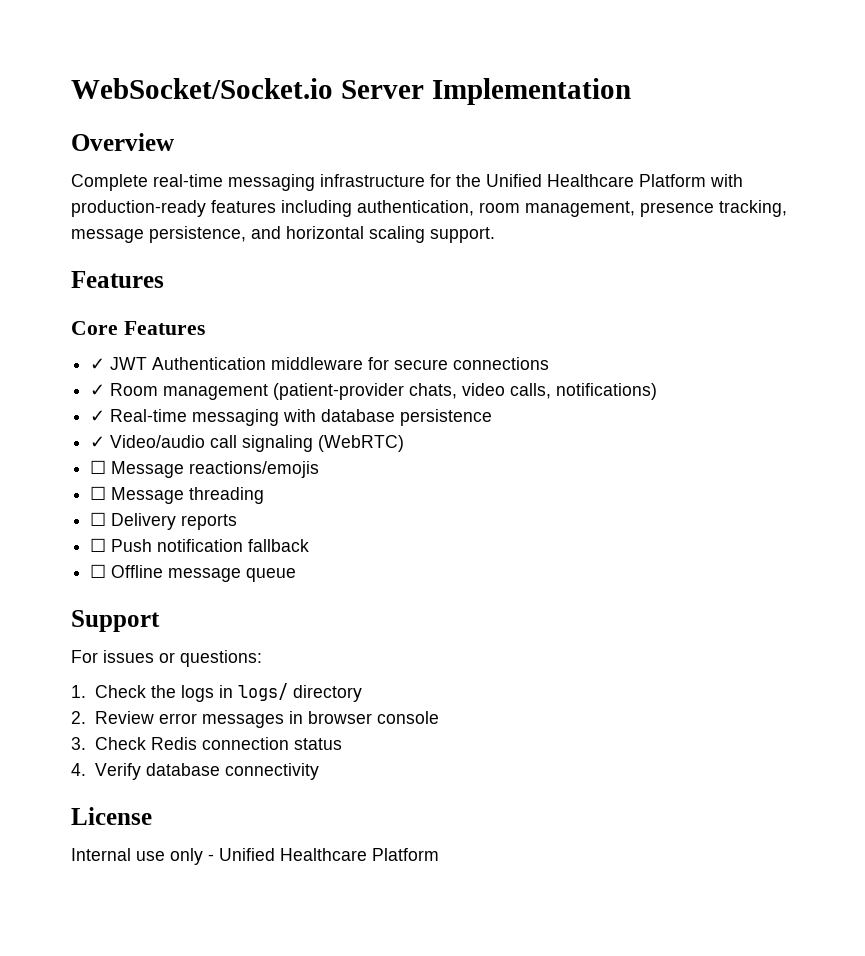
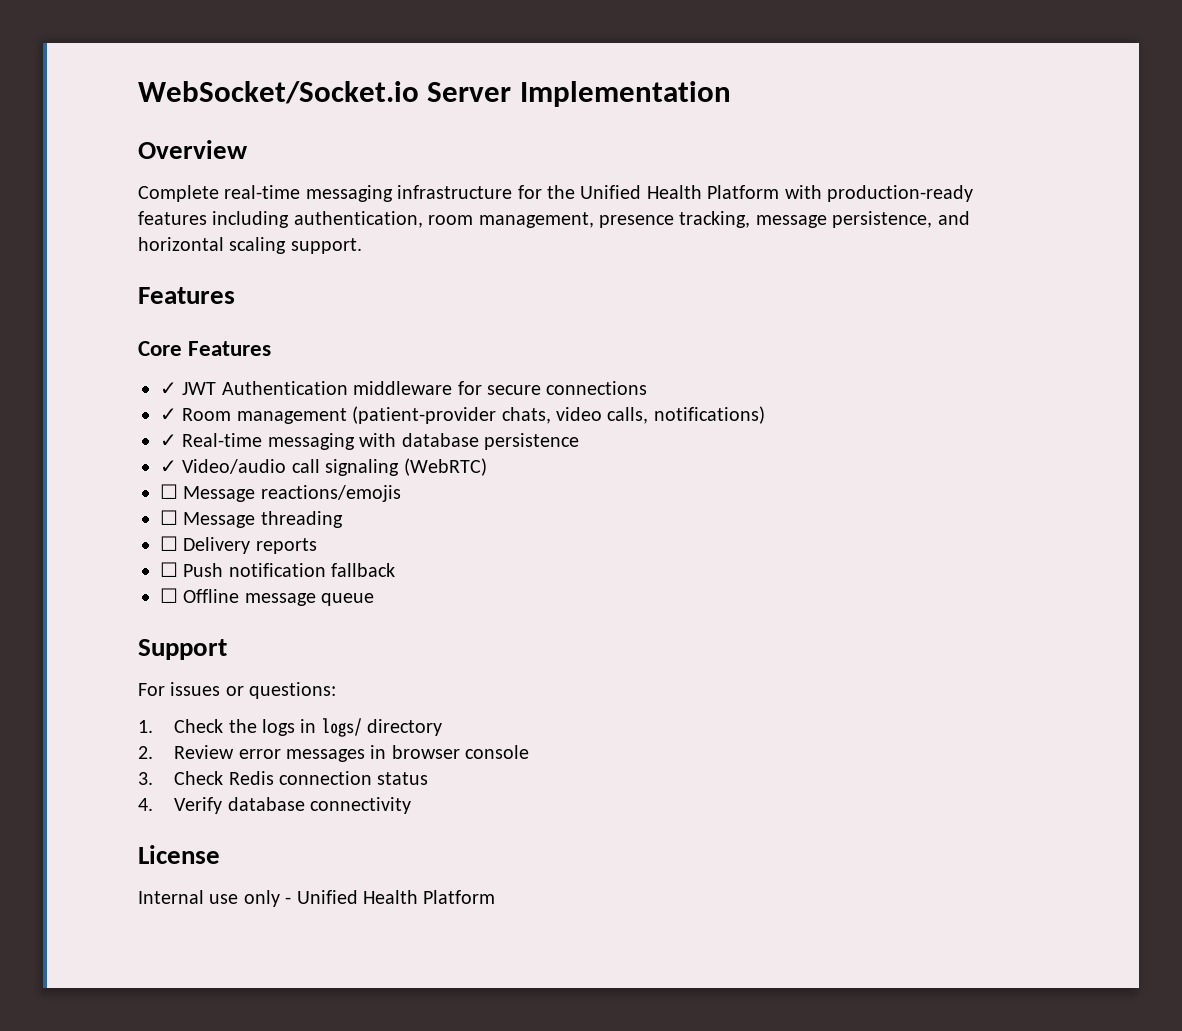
[547,174,634,187] Healthcare -> [646,185,702,199] Health
[280,848,367,861] Healthcare -> [363,890,418,904] Health

